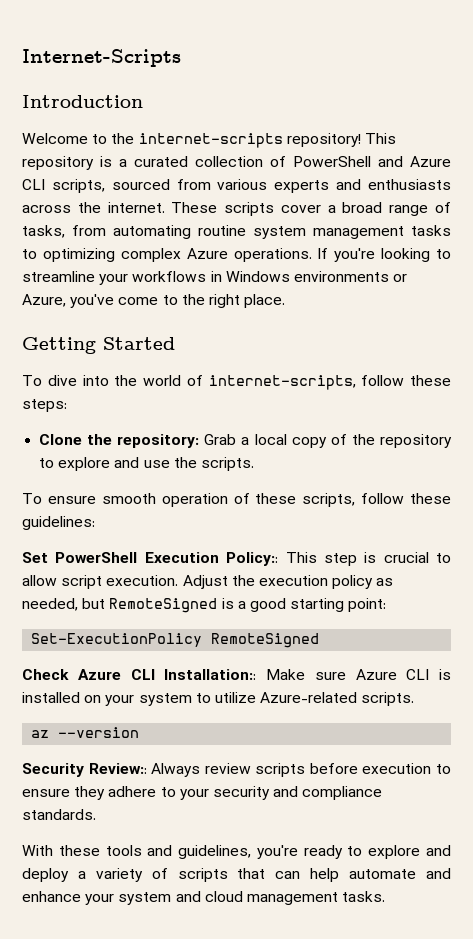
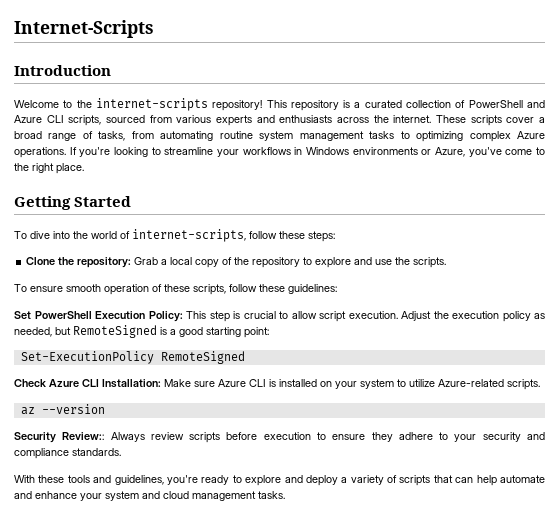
[226,552,279,566] Policy:: -> [148,311,183,322] Policy:
[164,669,257,680] Installation:: -> [102,379,161,388] Installation:

